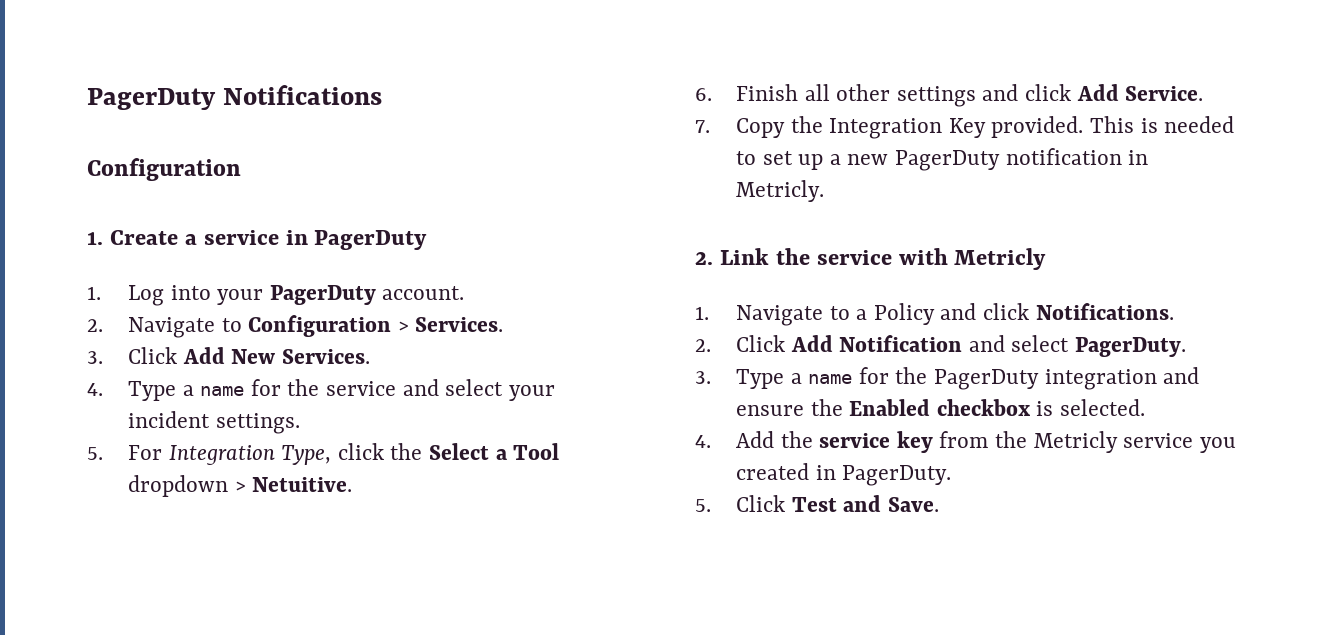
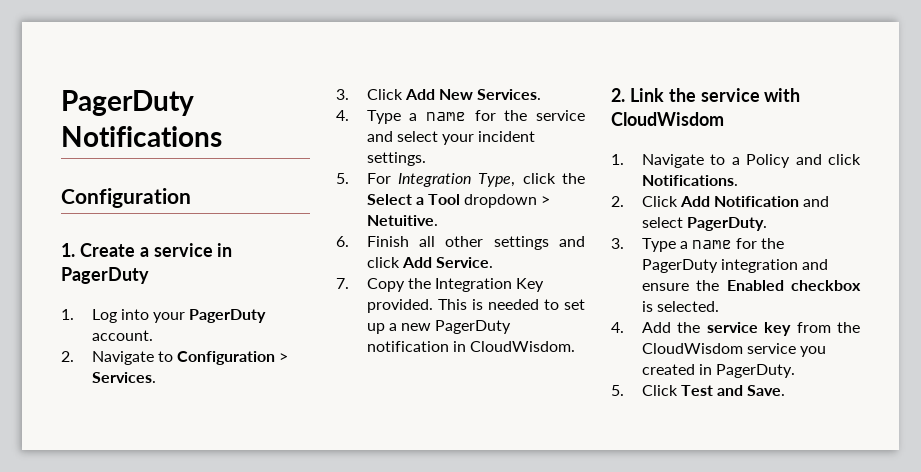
[736,180,825,202] Metricly. -> [470,341,576,352] CloudWisdom.
[954,248,1047,270] Metricly -> [611,112,724,126] CloudWisdom
[1033,431,1118,453] Metricly -> [641,343,743,354] CloudWisdom

